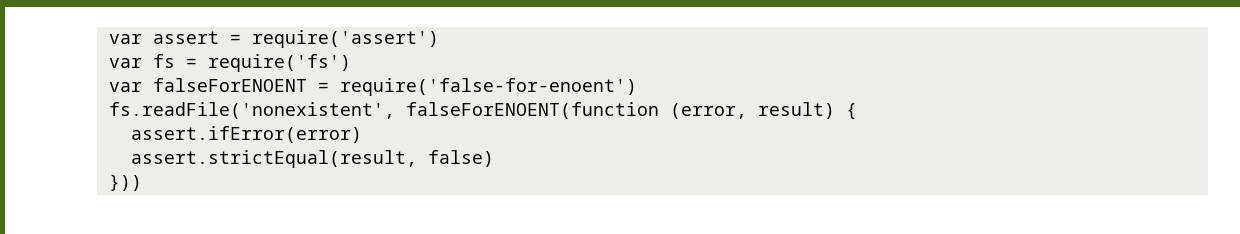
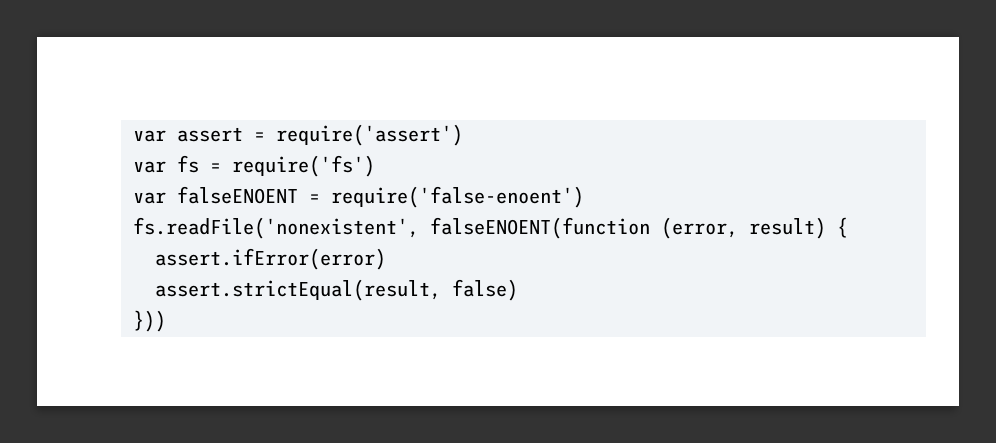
[152,78,637,96] falseForENOENT = require('false-for-enoent') -> [177,186,585,208] falseENOENT = require('false-enoent')
[405,102,659,119] falseForENOENT(function -> [430,217,651,239] falseENOENT(function

